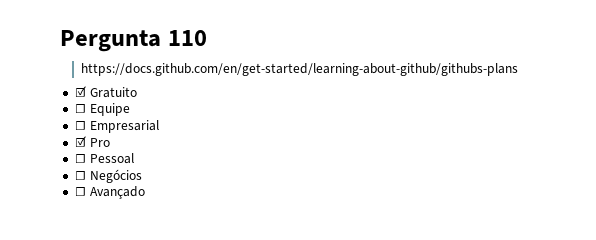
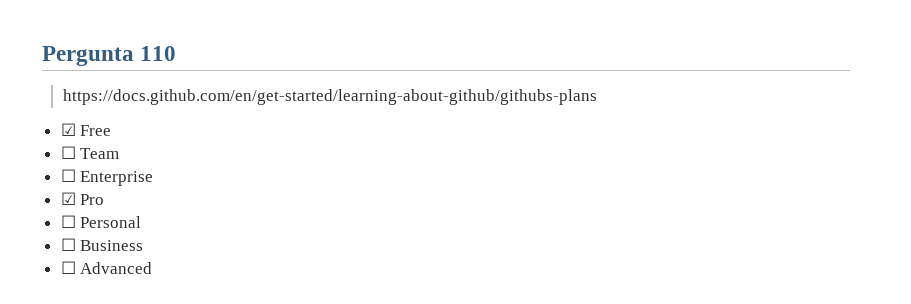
[89,87,137,98] [74,103,130,116] [74,120,159,133] Gratuito // ☐ Equipe // ☐ Empresarial -> [80,125,112,136] [60,146,120,159] [60,169,154,186] Free // ☐ Team // ☐ Enterprise
[89,153,134,164] [74,169,142,183] [74,186,145,199] Pessoal // ☐ Negócios // ☐ Avançado -> [80,216,142,228] [60,238,144,251] [60,261,153,274] Personal // ☐ Business // ☐ Advanced

